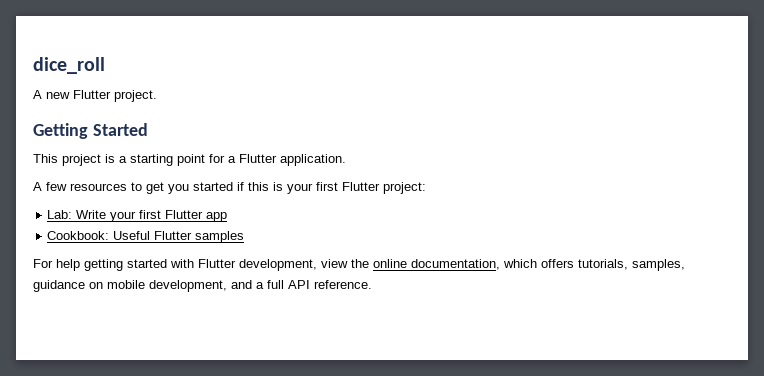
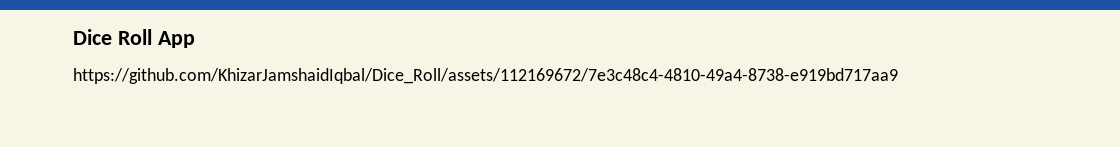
[33,57,105,74] [33,90,157,102] [33,123,148,139] [33,154,346,166] [33,182,426,194] [47,210,228,222] [47,231,245,243] [33,259,685,271] [33,280,372,292] dice_roll // A new Flutter project. // Getting Started // This project is a starting point for a Flutter application. // A few resources to get you started if this is your first Flutter project: // Lab: Write your first Flutter app // Cookbook: Useful Flutter samples // For help getting started with Flutter development, view the online documentation, which offers tutorials, samples, guidance on mobile development, and a full API reference. -> [73,29,195,48] [73,68,898,84] Dice Roll App // https://github.com/KhizarJamshaidIqbal/Dice_Roll/assets/112169672/7e3c48c4-4810-49a4-8738-e919bd717aa9

